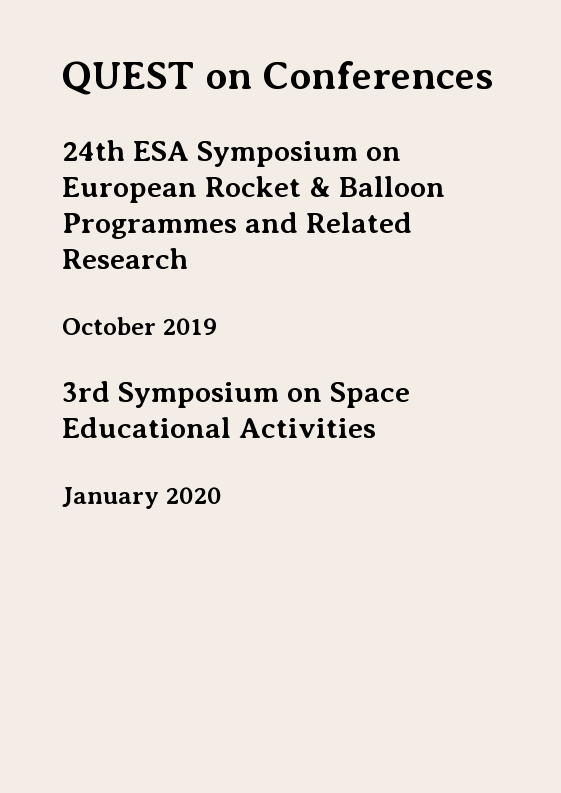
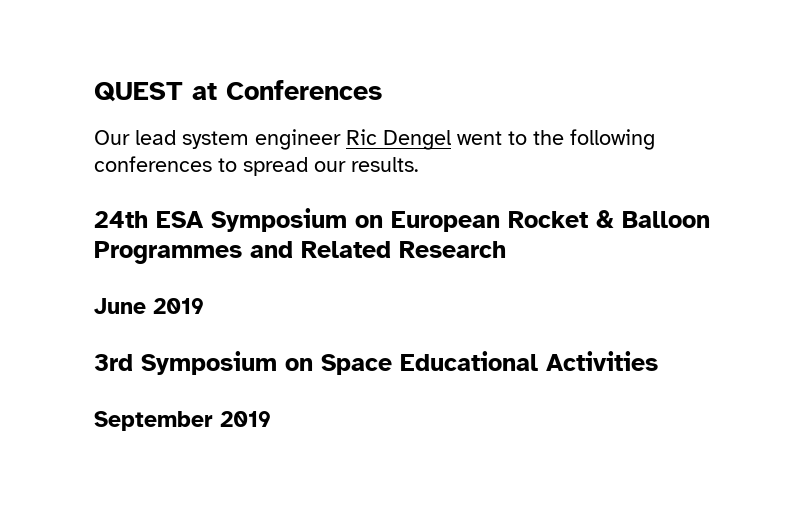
[204,70,252,89] on -> [192,83,217,100] at
(494, 75) none -> [94,129,655,150] [94,156,419,176] // Our lead system engineer Ric Dengel went to the following conferences to spread our results.
[62,317,156,335] October -> [94,298,146,314] June
[62,487,222,509] January 2020 -> [94,411,271,431] September 2019

